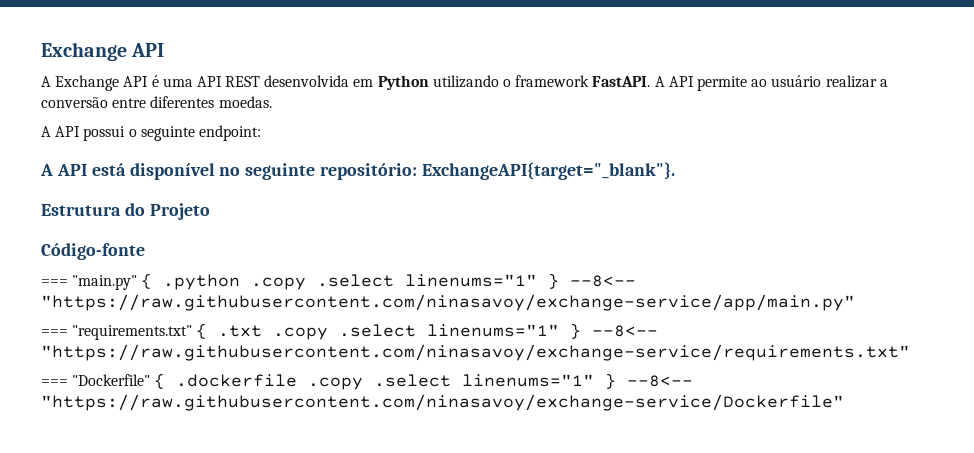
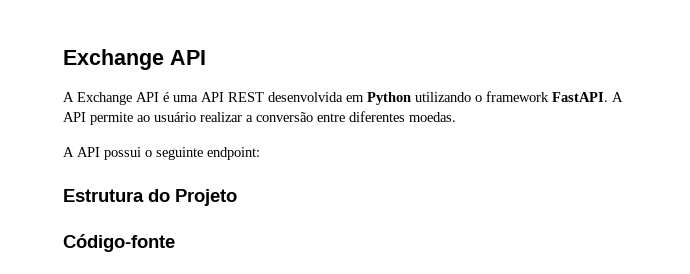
[40,162,676,180] [41,203,210,220] [41,243,145,260] [41,273,637,290] [41,294,855,311] [41,323,659,340] [41,344,910,361] [41,373,694,390] [41,394,844,411] A API está disponível no seguinte repositório: ExchangeAPI{target="_blank"}. // Estrutura do Projeto // Código-fonte // === "main.py" { .python .copy .select linenums="1" } --8<-- "https://raw.githubusercontent.com/ninasavoy/exchange-service/app/main.py" // === "requirements.txt" { .txt .copy .select linenums="1" } --8<-- "https://raw.githubusercontent.com/ninasavoy/exchange-service/requirements.txt" // === "Dockerfile" { .dockerfile .copy .select linenums="1" } --8<-- "https://raw.githubusercontent.com/ninasavoy/exchange-service/Dockerfile" -> [63,189,237,206] [63,234,175,252] Estrutura do Projeto // Código-fonte

